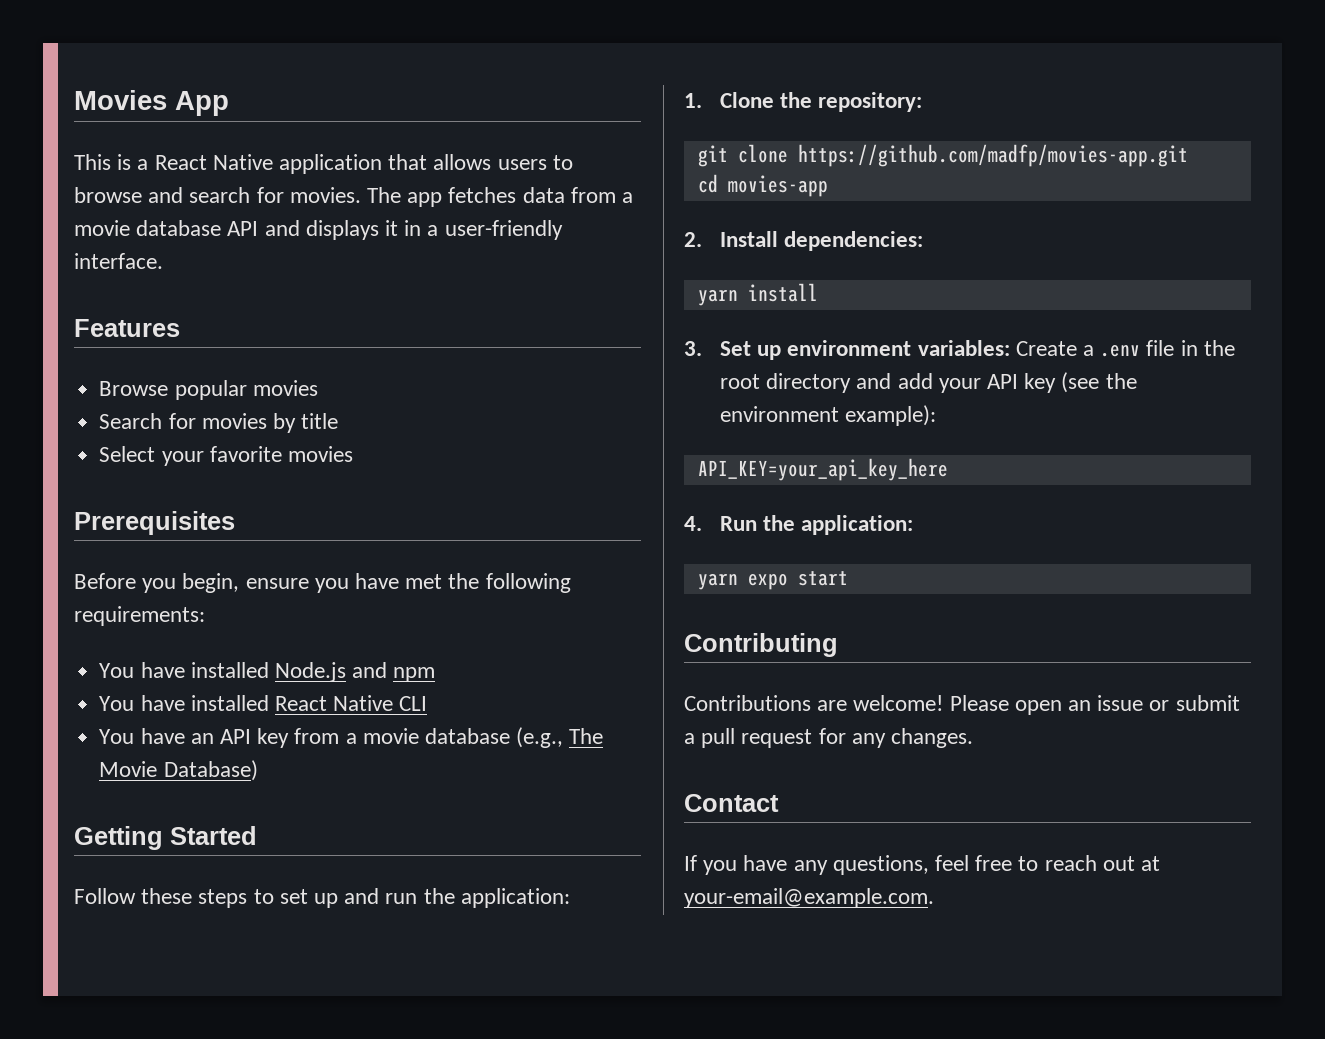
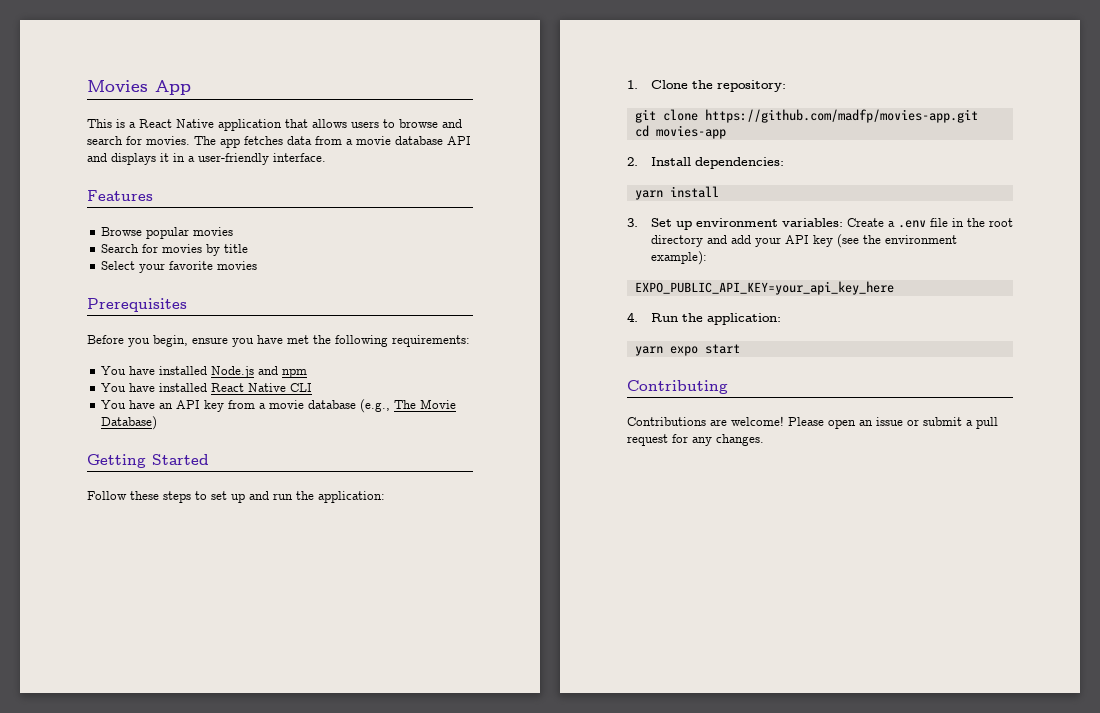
[697,458,948,481] API_KEY=your_api_key_here -> [634,281,894,295] EXPO_PUBLIC_API_KEY=your_api_key_here
[684,794,779,812] [684,855,1161,875] [684,888,934,908] // Contact // If you have any questions, feel free to reach out at your-email@example.com. -> (764, 440) none

